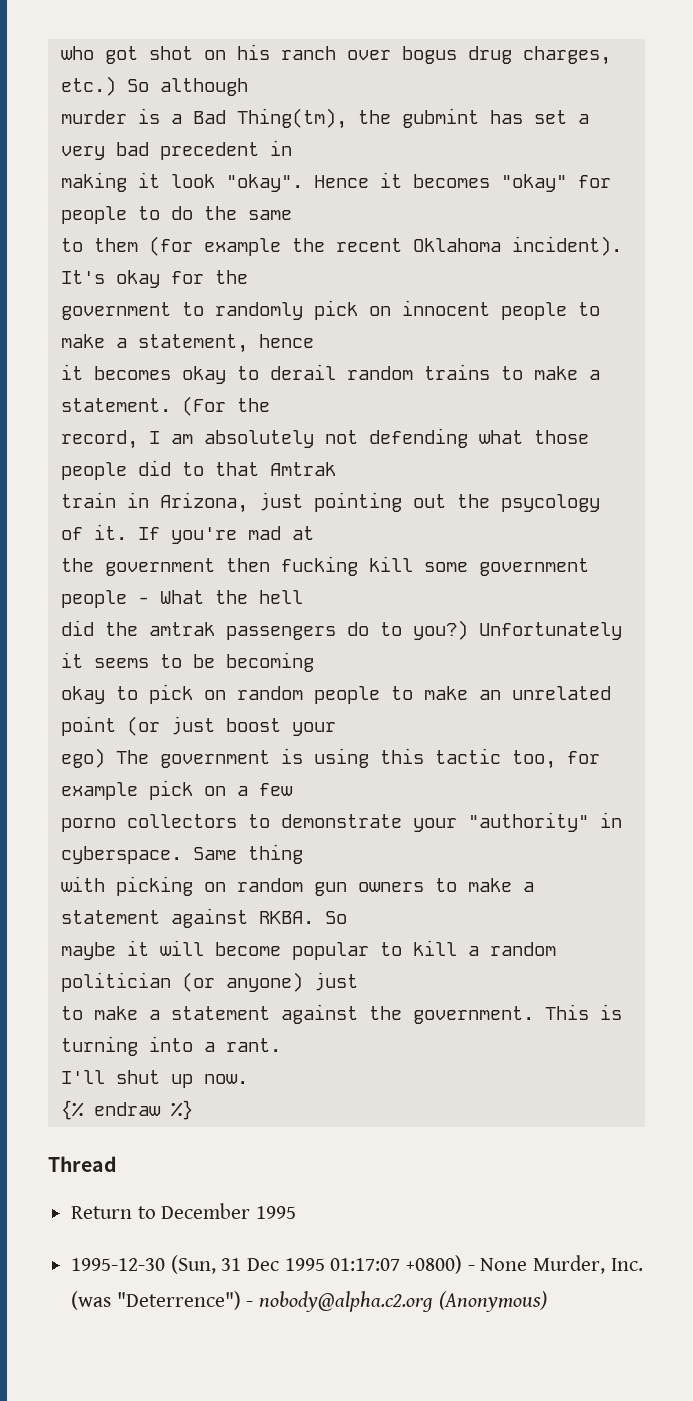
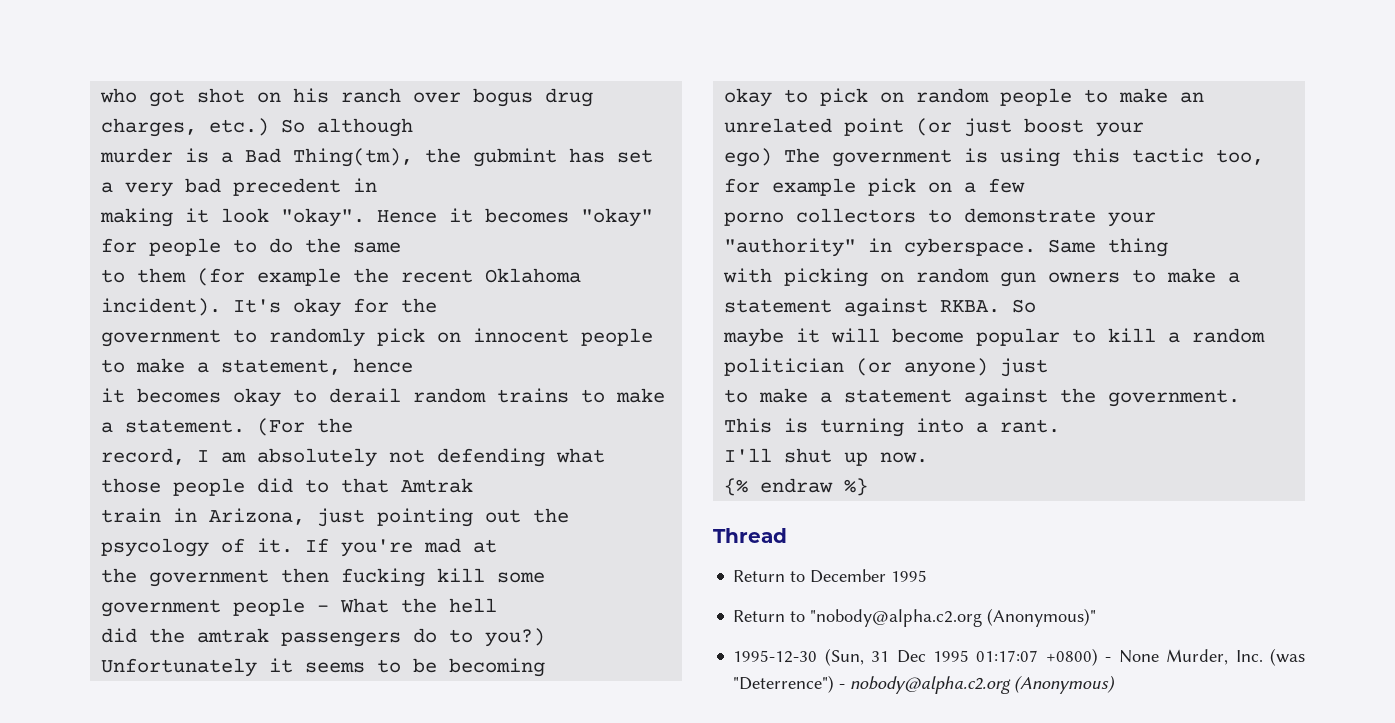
(297, 1212) none -> [733,608,1097,627] // Return to "nobody@alpha.c2.org (Anonymous)"

